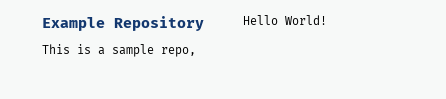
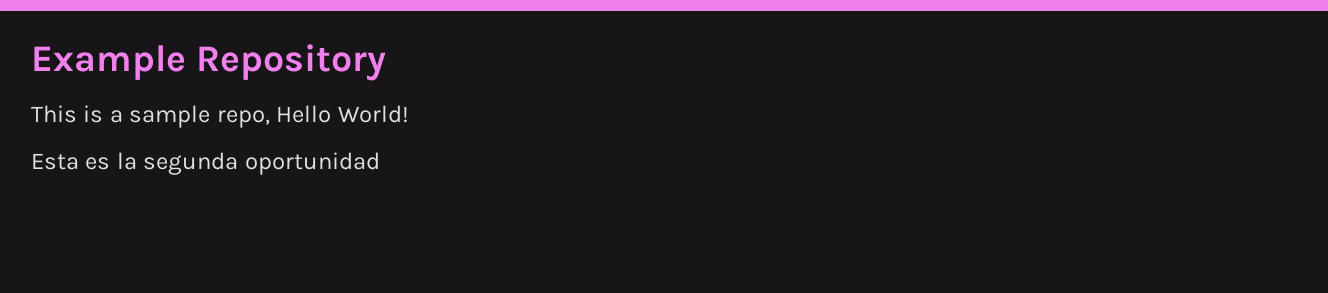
(327, 20) none -> [31,152,380,175] // Esta es la segunda oportunidad

